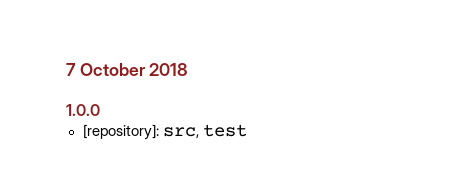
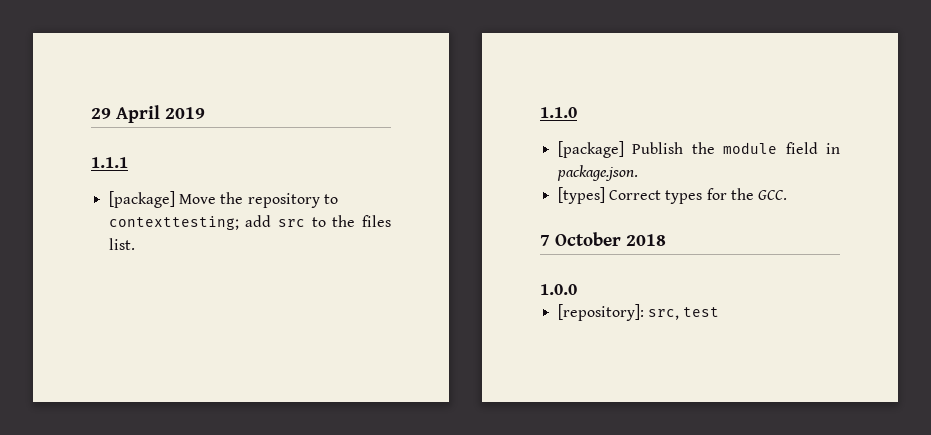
(66, 69) none -> [91,105,205,123] [91,157,128,168] [108,191,338,208] [108,215,391,230] [108,238,135,250] [540,107,577,118] [557,141,840,158] [556,165,638,181] [557,187,788,204] 29 April 2019 // 1.1.1 // [package] Move the repository to contexttesting; add src to the files list. // 1.1.0 // [package] Publish the module field in package.json. // [types] Correct types for the GCC. //

